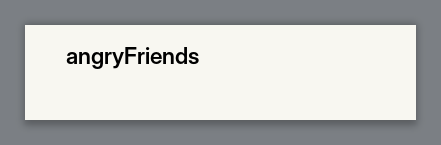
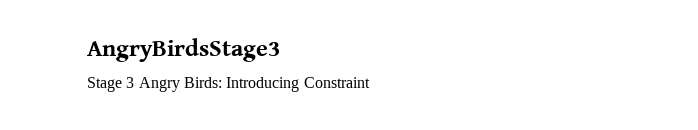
[66,47,199,69] angryFriends -> [87,38,280,62] [87,77,370,92] AngryBirdsStage3 // Stage 3 Angry Birds: Introducing Constraint

